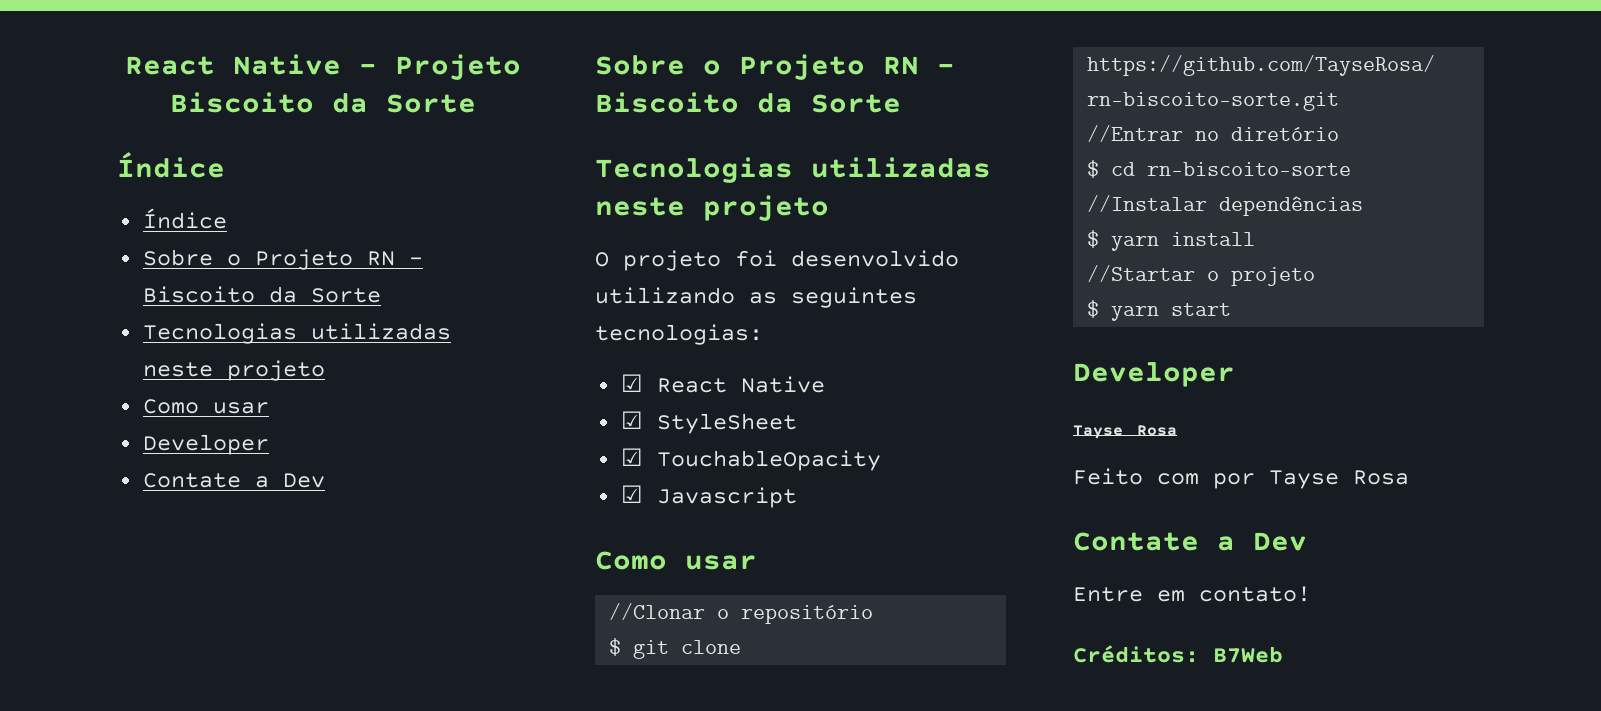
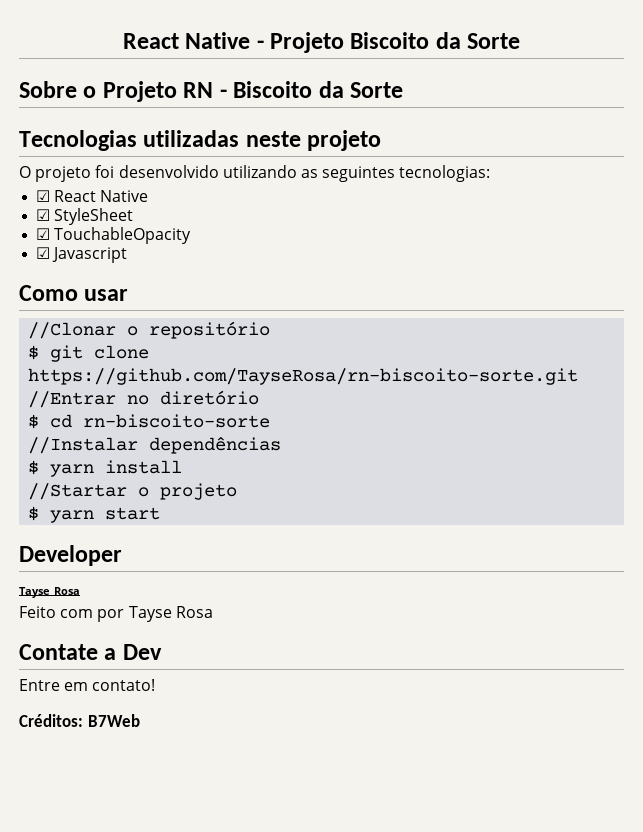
[117,152,225,178] [142,208,227,229] [142,249,423,270] [142,286,381,303] [142,323,451,344] [142,360,325,381] [142,399,269,414] [142,434,269,455] [142,473,325,488] // Índice // Índice // Sobre o Projeto RN - Biscoito da Sorte // Tecnologias utilizadas neste projeto // Como usar // Developer // Contate a Dev -> (521, 41) none

